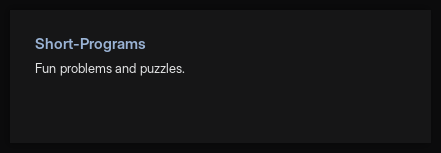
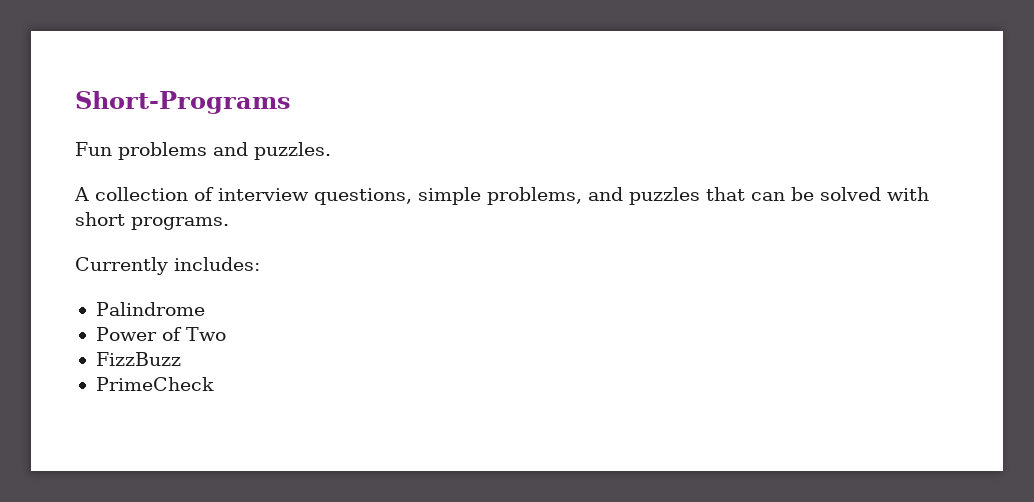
(185, 69) none -> [74,187,929,205] [75,212,229,230] [75,257,260,275] [95,302,205,316] [95,327,226,341] [95,352,181,366] [95,377,214,391] // A collection of interview questions, simple problems, and puzzles that can be solved with short programs. // Currently includes: // Palindrome // Power of Two // FizzBuzz // PrimeCheck

